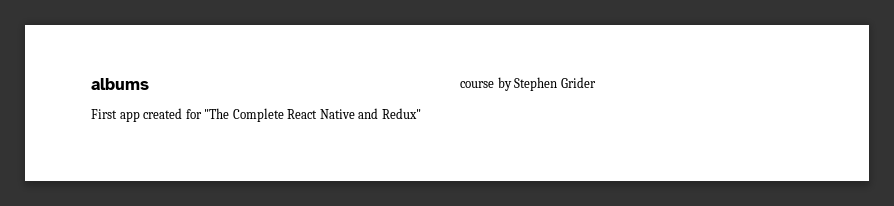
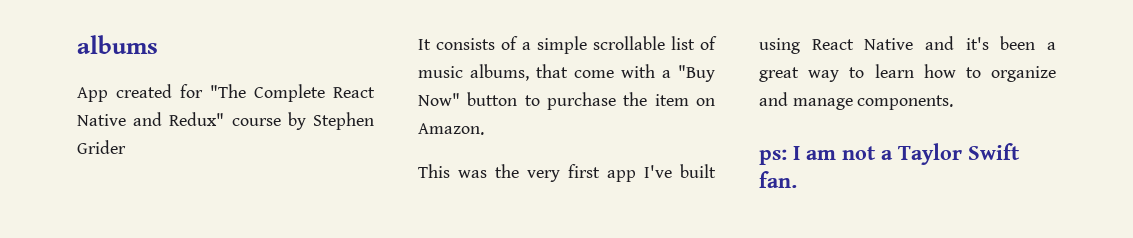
[91,109,140,122] First app -> [77,87,108,102] App
(596, 82) none -> [418,36,717,54] [418,64,715,82] [418,92,715,110] [418,123,484,135] [418,164,716,182] [759,36,1056,54] [759,64,1056,82] [759,92,954,110] [759,143,1020,165] [759,171,797,188] // It consists of a simple scrollable list of music albums, that come with a "Buy Now" button to purchase the item on Amazon. // This was the very first app I've built using React Native and it's been a great way to learn how to organize and manage components. // ps: I am not a Taylor Swift fan.

